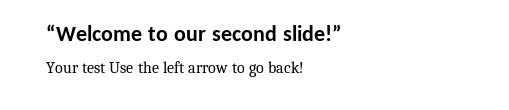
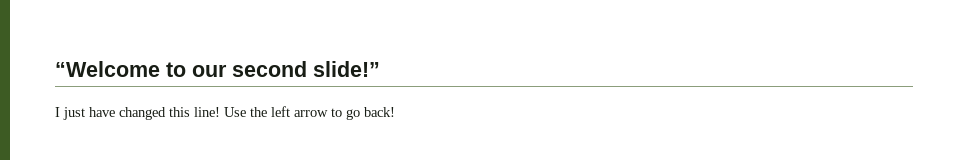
[46,62,107,73] Your test -> [55,107,220,120] I just have changed this line!

